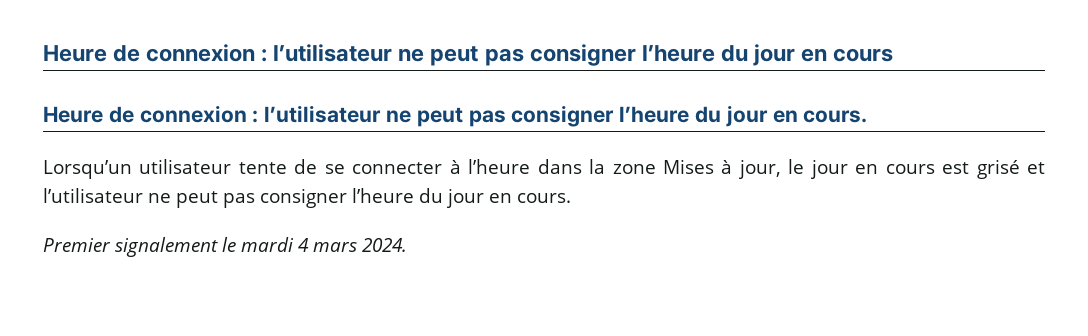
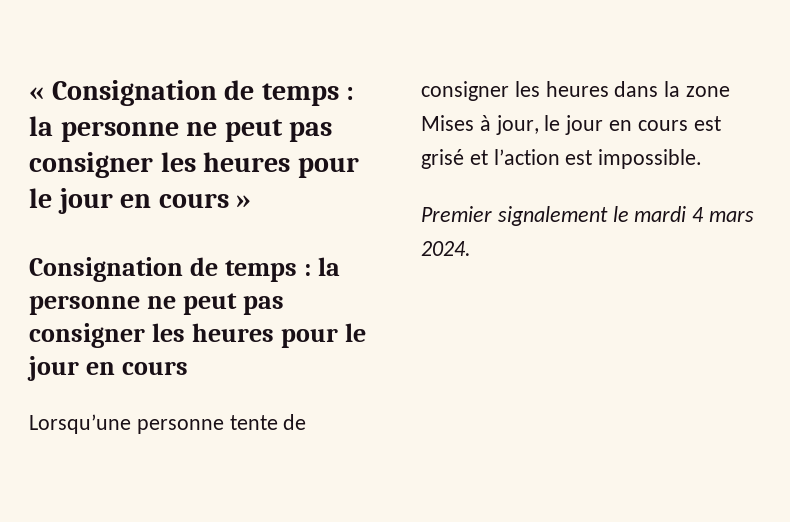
[43,44,893,66] [43,105,868,127] [43,159,531,179] Heure de connexion : l’utilisateur ne peut pas consigner l’heure du jour en cours // Heure de connexion : l’utilisateur ne peut pas consigner l’heure du jour en cours. // Lorsqu’un utilisateur tente de se connecter à l’heure -> [29,80,355,106] [29,116,333,142] [29,152,359,178] [29,188,252,214] [29,257,341,282] [29,293,285,315] [29,323,367,348] [27,356,189,381] [29,414,307,434] [421,81,609,101] « Consignation de temps : la personne ne peut pas consigner les heures pour le jour en cours » // Consignation de temps : la personne ne peut pas consigner les heures pour le jour en cours // Lorsqu’une personne tente de consigner les heures
[43,188,571,208] l’utilisateur ne peut pas consigner l’heure du jour en cours. -> [493,149,703,169] l’action est impossible.

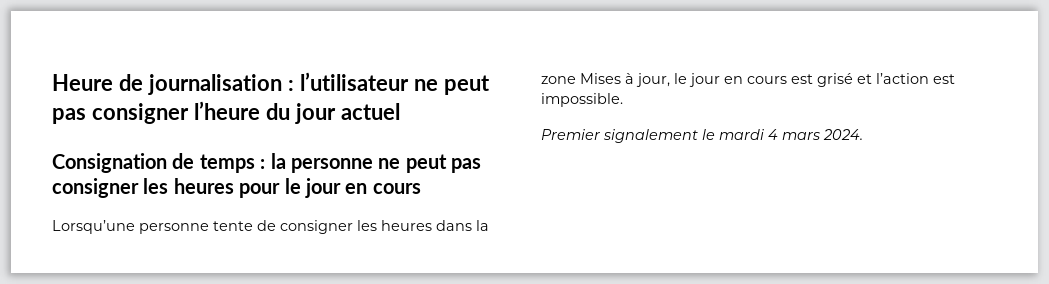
[29,80,355,106] [29,116,333,142] [29,152,359,178] [29,188,252,214] « Consignation de temps : la personne ne peut pas consigner les heures pour le jour en cours » -> [52,72,490,95] [52,101,400,124] Heure de journalisation : l’utilisateur ne peut pas consigner l’heure du jour actuel

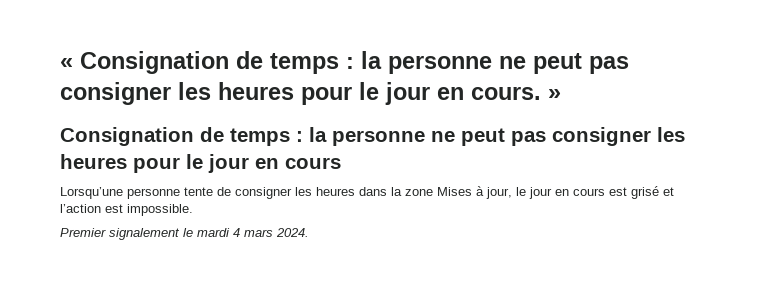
[52,72,490,95] [52,101,400,124] Heure de journalisation : l’utilisateur ne peut pas consigner l’heure du jour actuel -> [60,51,629,74] [60,82,561,105] « Consignation de temps : la personne ne peut pas consigner les heures pour le jour en cours. »

